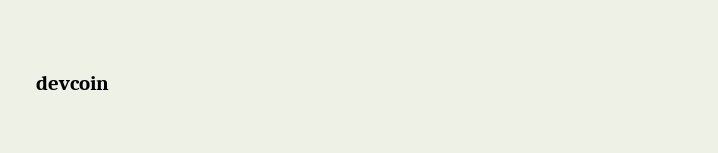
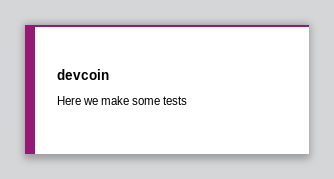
(109, 82) none -> [57,96,188,105] // Here we make some tests

